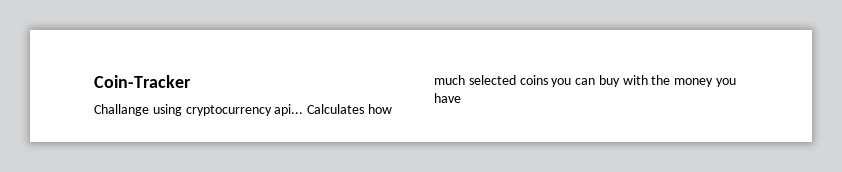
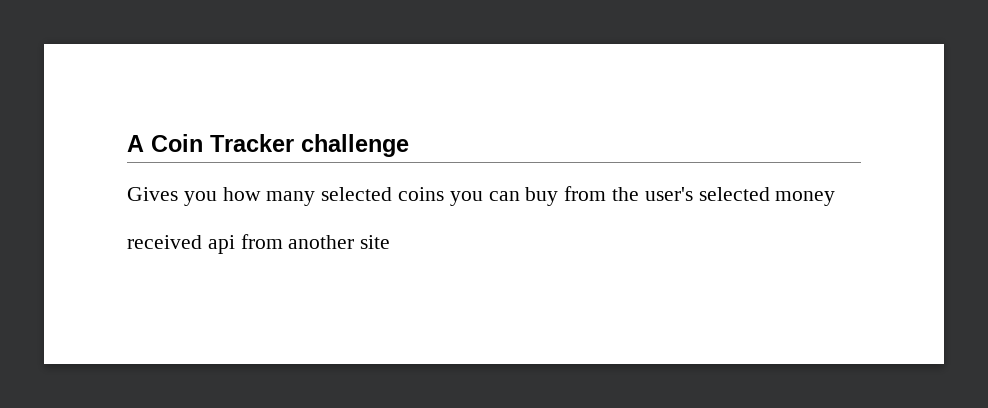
[94,75,191,88] [94,104,392,116] [434,75,465,85] Coin-Tracker // Challange using cryptocurrency api... Calculates how much -> [127,134,409,157] [127,187,316,206] A Coin Tracker challenge // Gives you how many
[622,75,737,87] [434,93,461,103] with the money you have -> [564,186,836,206] [127,234,391,254] from the user's selected money // received api from another site

